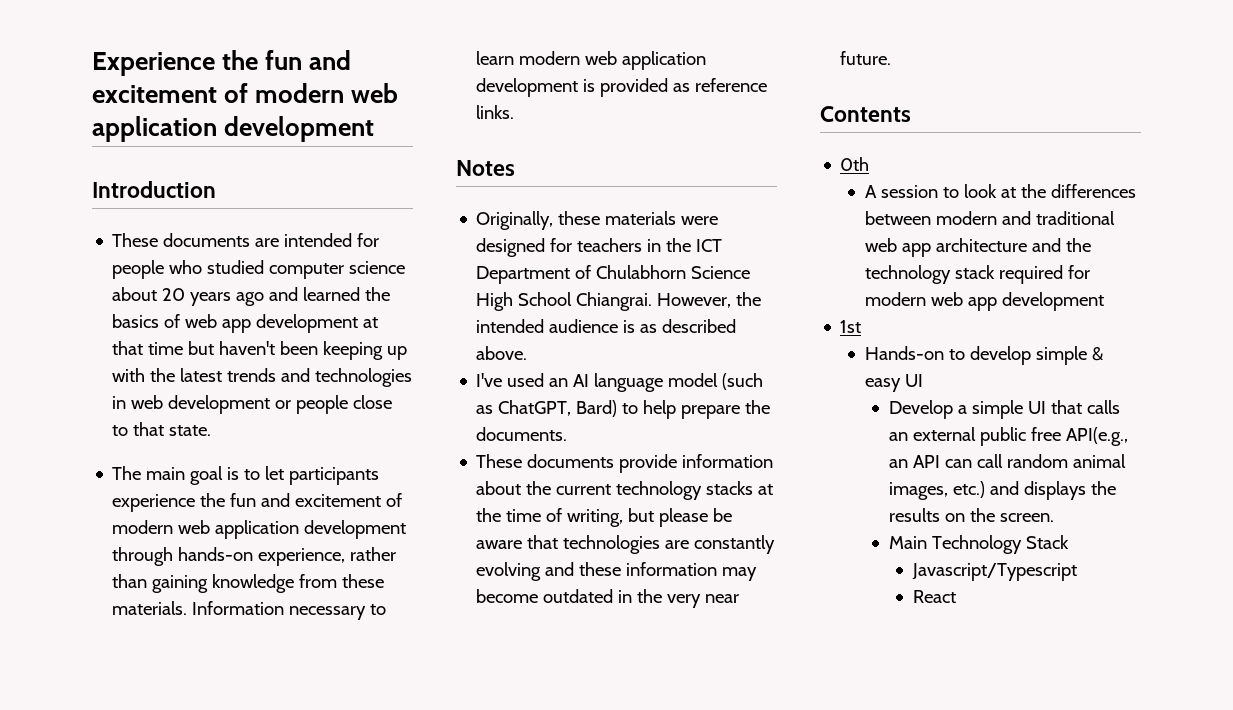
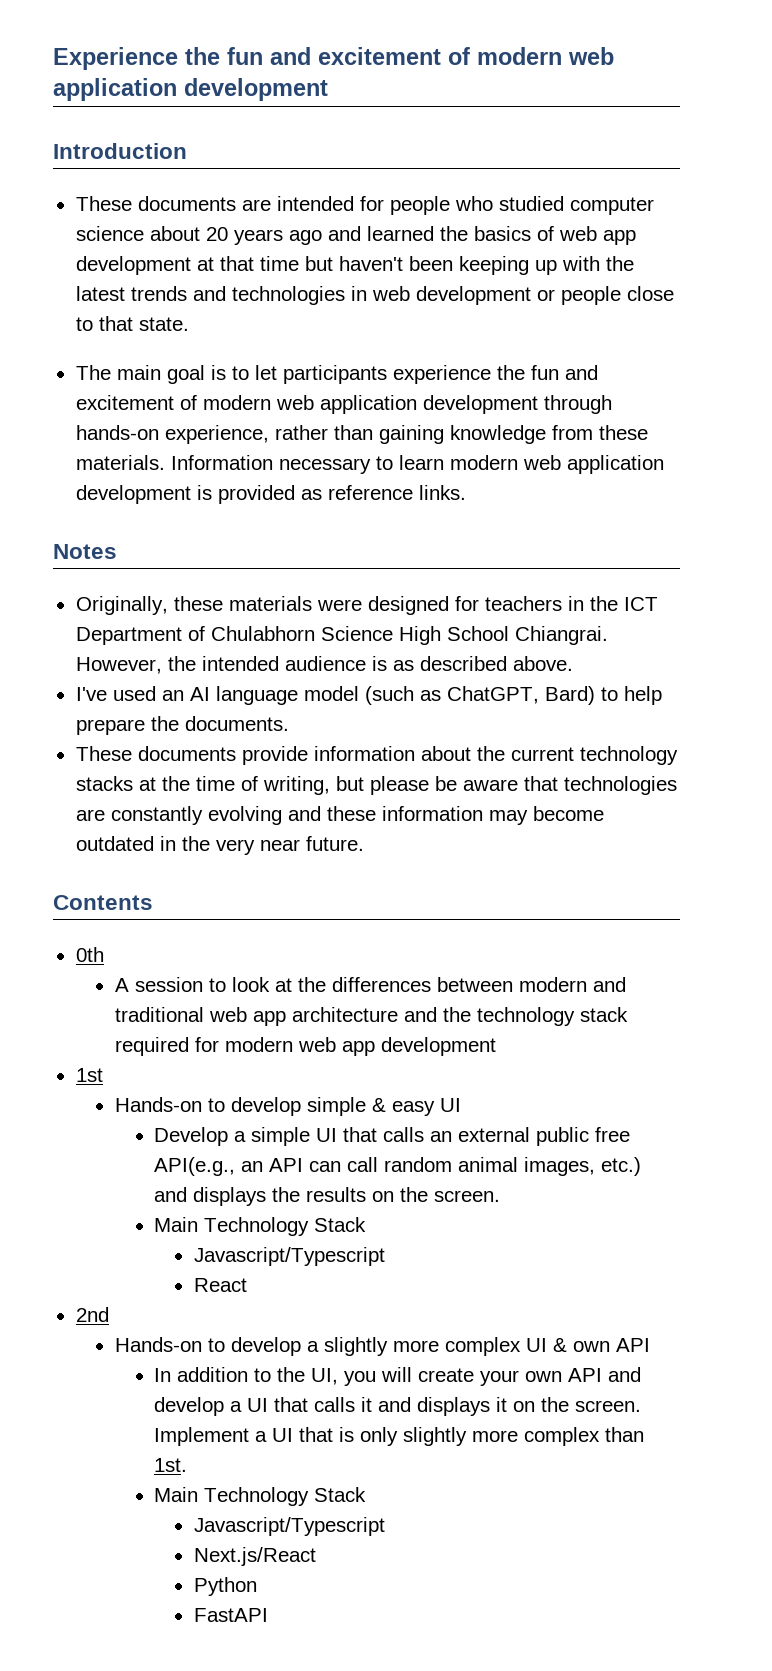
(957, 596) none -> [75,1307,109,1322] [114,1337,650,1356] [154,1367,642,1386] [154,1397,642,1416] [154,1427,645,1446] [154,1458,188,1472] [154,1487,367,1506] [193,1517,385,1536] [193,1547,316,1566] [193,1577,257,1596] [193,1608,268,1622] // 2nd // Hands-on to develop a slightly more complex UI & own API // In addition to the UI, you will create your own API and develop a UI that calls it and displays it on the screen. Implement a UI that is only slightly more complex than 1st. // Main Technology Stack // Javascript/Typescript // Next.js/React // Python // FastAPI

